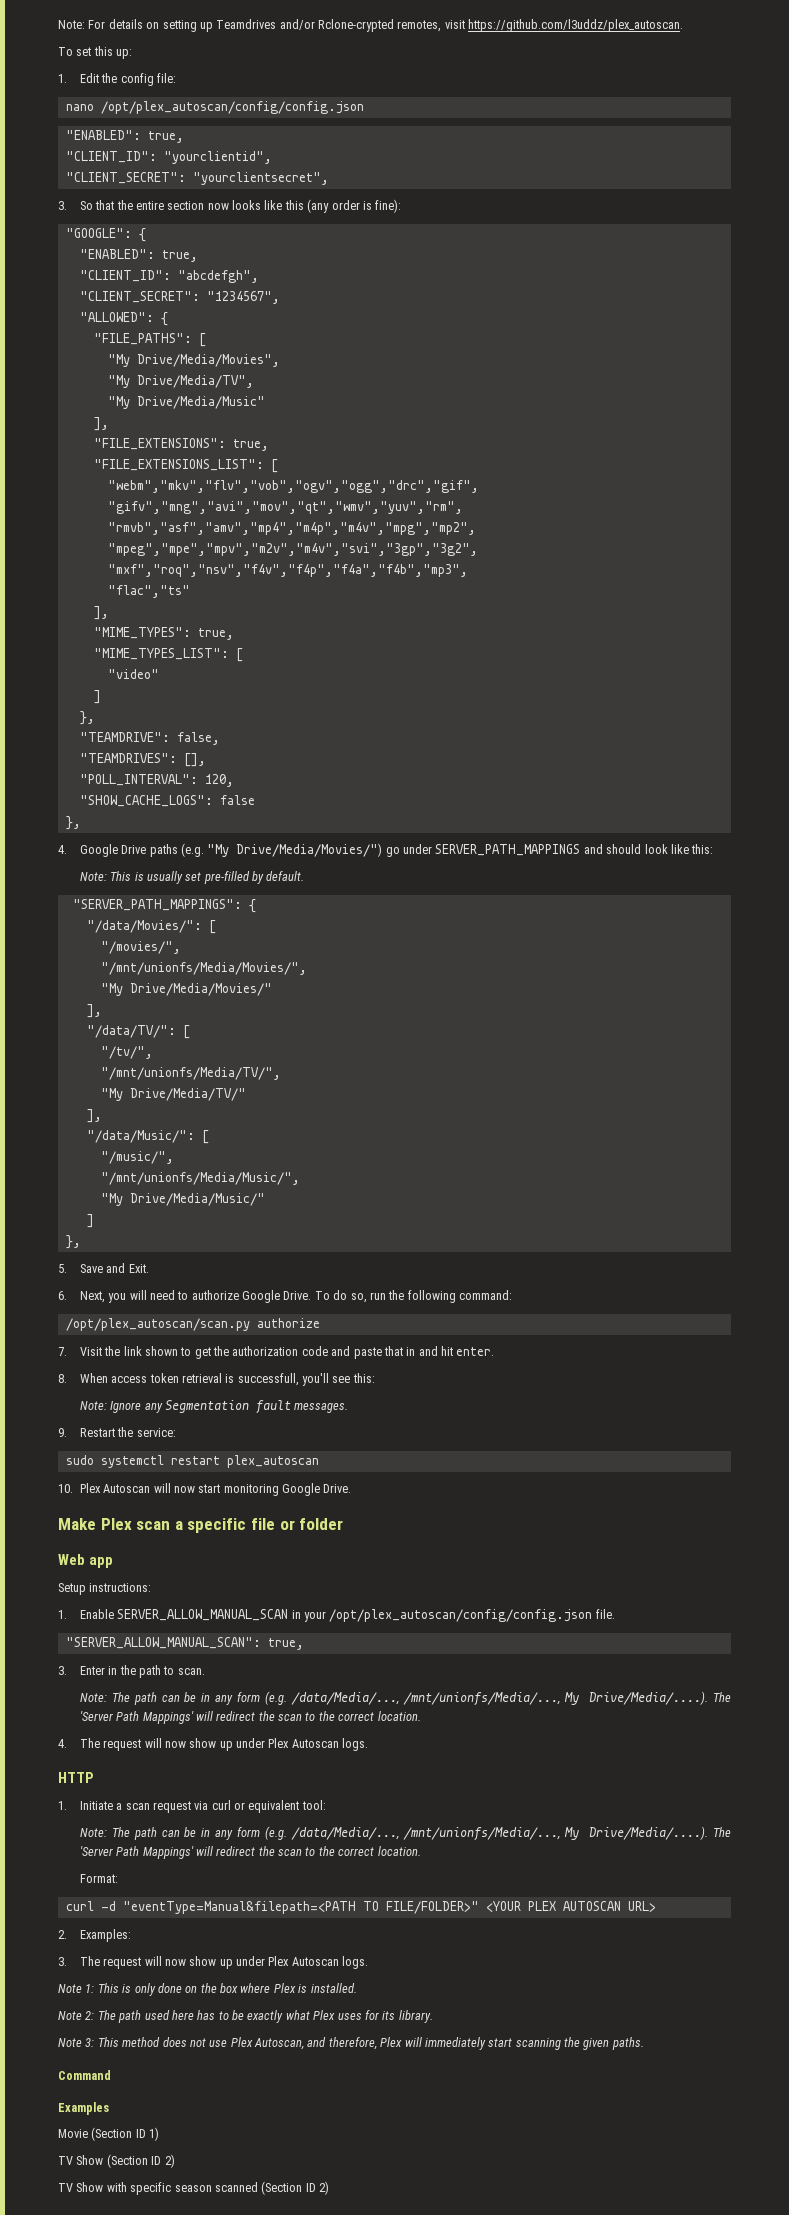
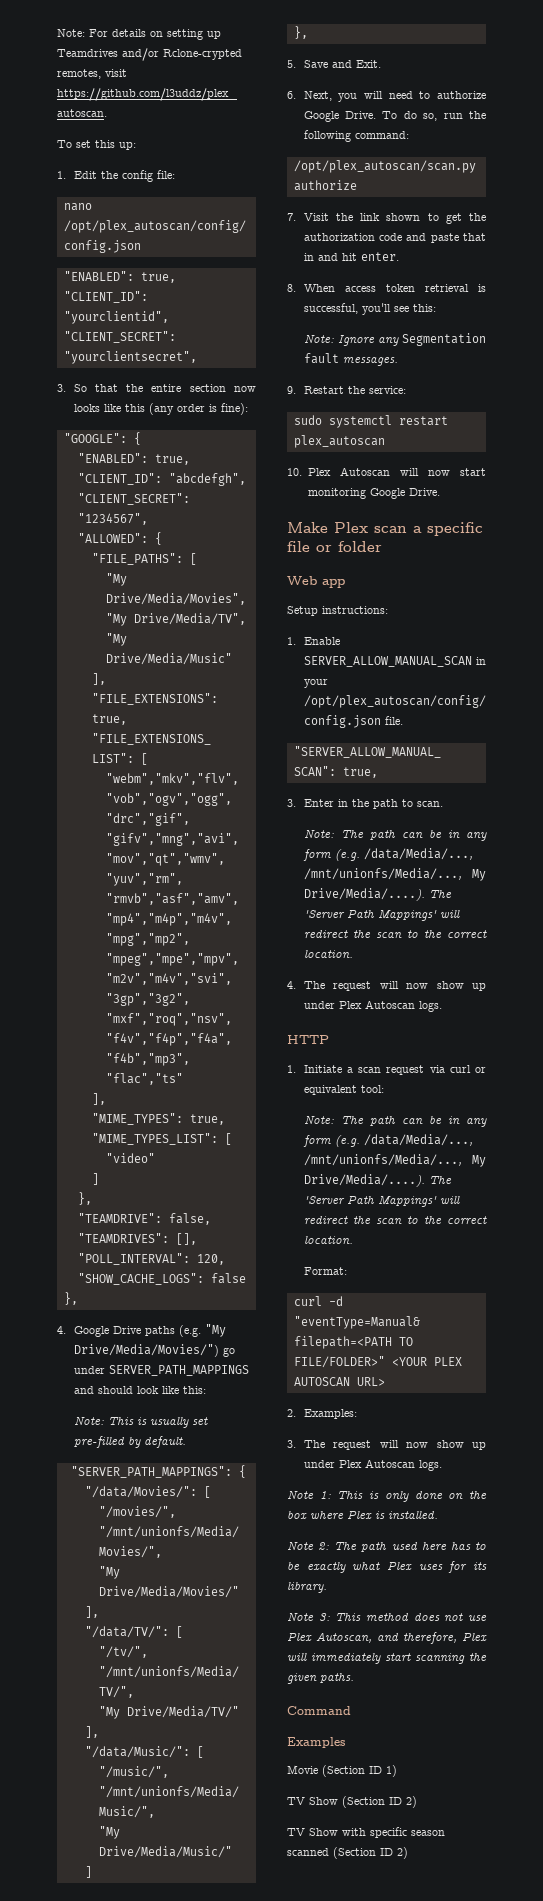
[237,1373,299,1386] successfull, -> [303,303,358,314] successful,

